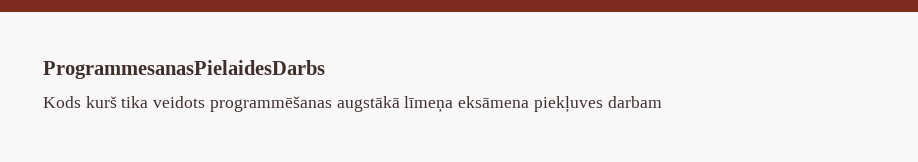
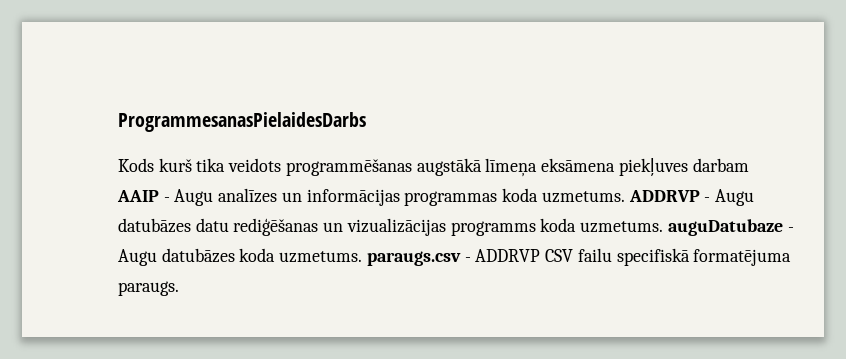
(662, 102) none -> [117,188,754,206] [118,218,794,236] [118,248,792,266] [118,281,179,296] // AAIP - Augu analīzes un informācijas programmas koda uzmetums. ADDRVP - Augu datubāzes datu rediģēšanas un vizualizācijas programms koda uzmetums. auguDatubaze - Augu datubāzes koda uzmetums. paraugs.csv - ADDRVP CSV failu specifiskā formatējuma paraugs.

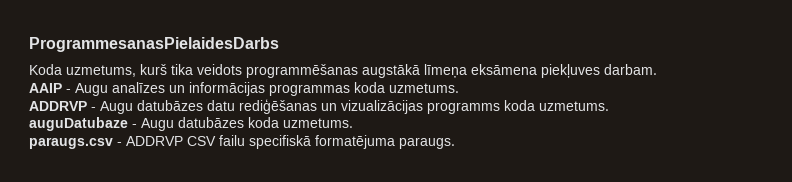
[118,158,154,172] Kods -> [29,64,136,77] Koda uzmetums,
[692,158,749,172] darbam -> [604,64,657,75] darbam.
(625, 197) none -> (459, 88) //
(664, 227) none -> (609, 106) //
(363, 257) none -> (353, 123) //

